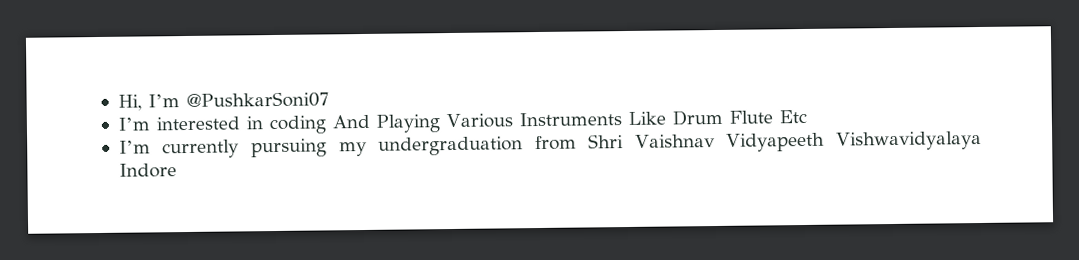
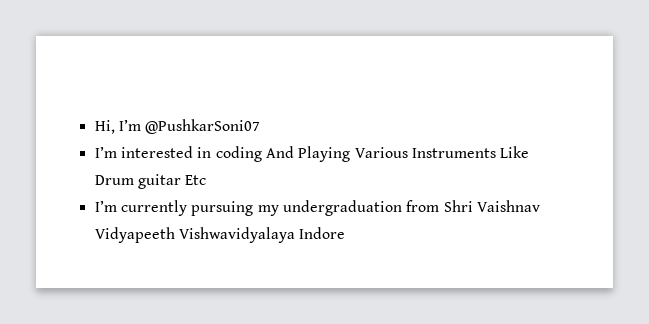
[728,110,773,124] Flute -> [137,174,181,189] guitar

